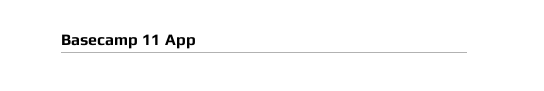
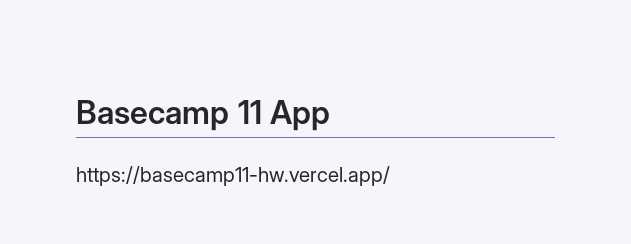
(196, 41) none -> [76,166,390,186] // https://basecamp11-hw.vercel.app/

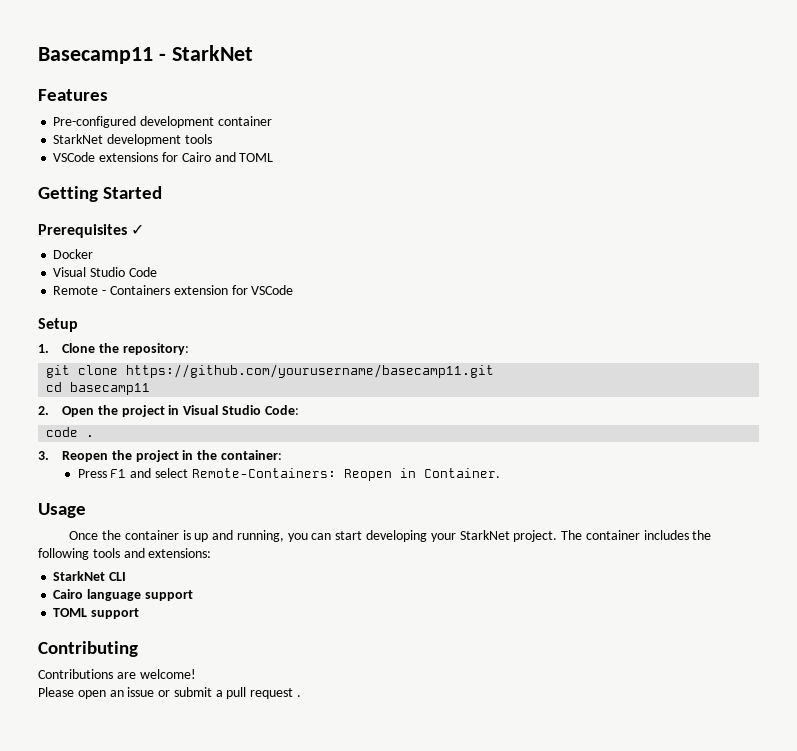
[76,100,331,131] [76,166,390,186] Basecamp 11 App // https://basecamp11-hw.vercel.app/ -> [38,45,253,64] [38,89,108,101] [53,116,272,128] [53,134,212,146] [53,152,274,162] [38,186,163,202] [38,224,145,238] [53,249,94,259] [53,267,157,277] [53,285,294,295] [38,318,78,332] [38,343,189,355] [46,364,495,378] [46,382,151,395] [38,405,299,417] [46,427,95,437] [38,450,283,462] [77,468,500,481] [38,503,86,518] [69,530,712,542] [38,548,212,560] [53,571,127,581] [53,589,193,601] [53,608,140,619] [38,641,138,657] [38,669,196,679] [38,687,302,699] Basecamp11 - StarkNet // Features // Pre-configured development container // StarkNet development tools // VSCode extensions for Cairo and TOML // Getting Started // Prerequisites ✓ // Docker // Visual Studio Code // Remote - Containers extension for VSCode // Setup // 1. Clone the repository: // git clone https://github.com/yourusername/basecamp11.git // cd basecamp11 // 2. Open the project in Visual Studio Code: // code . // 3. Reopen the project in the container: // Press F1 and select Remote-Containers: Reopen in Container. // Usage // Once the container is up and running, you can start developing your StarkNet project. The container includes the following tools and extensions: // StarkNet CLI // Cairo language support // TOML support // Contributing // Contributions are welcome! // Please open an issue or submit a pull request .

